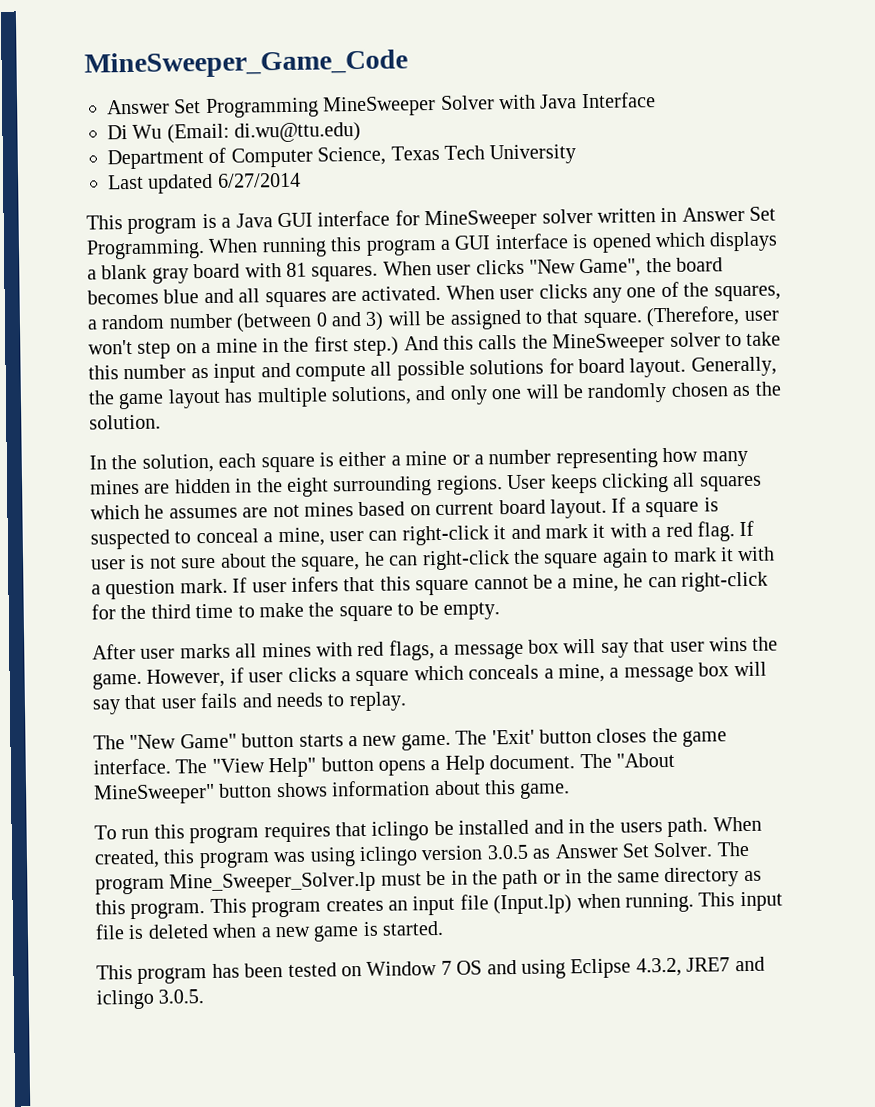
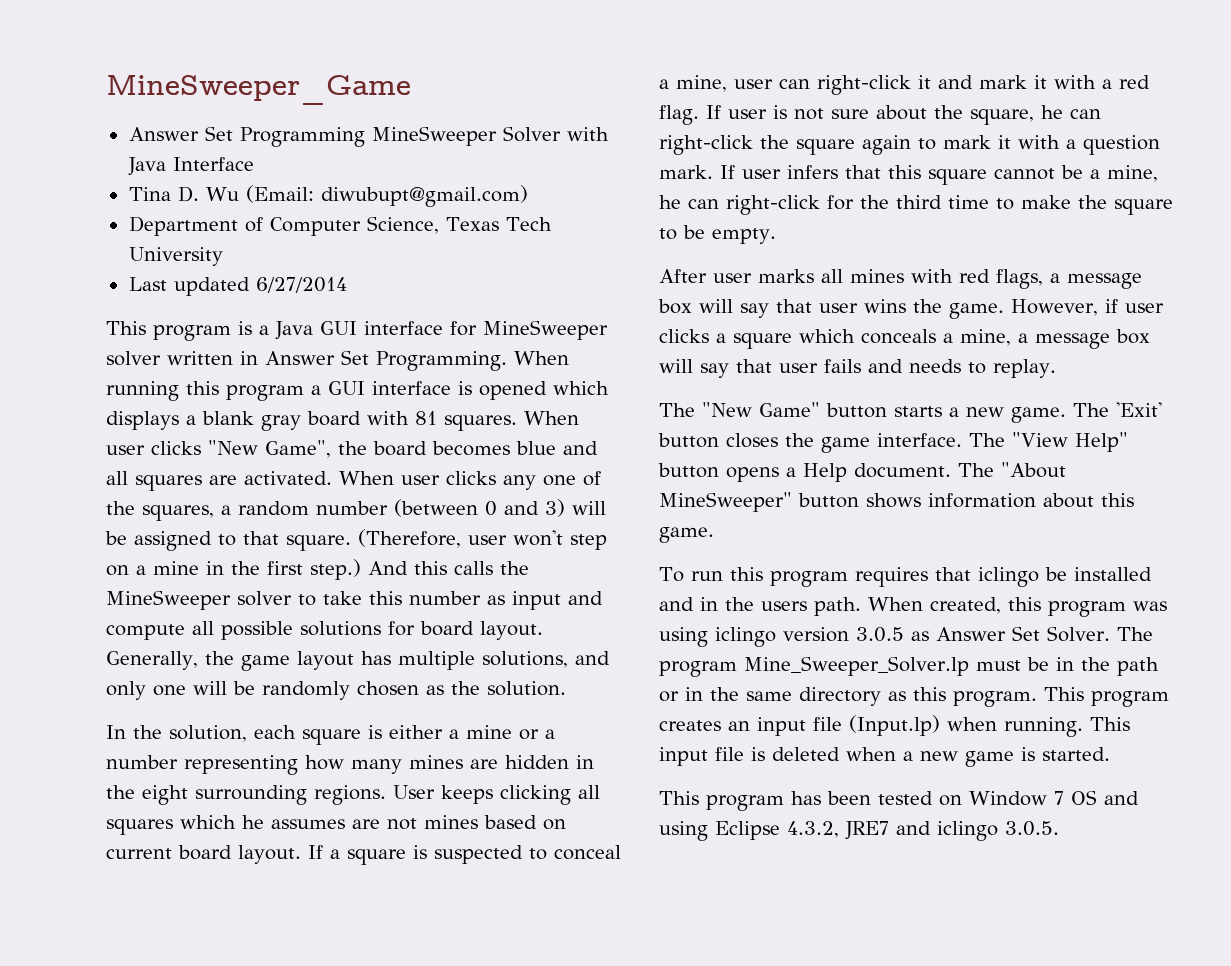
[84,49,408,79] MineSweeper_Game_Code -> [106,75,411,105] MineSweeper_Game
[107,125,128,140] Di -> [128,186,199,202] Tina D.
[234,121,362,143] di.wu@ttu.edu) -> [320,185,528,207] diwubupt@gmail.com)

